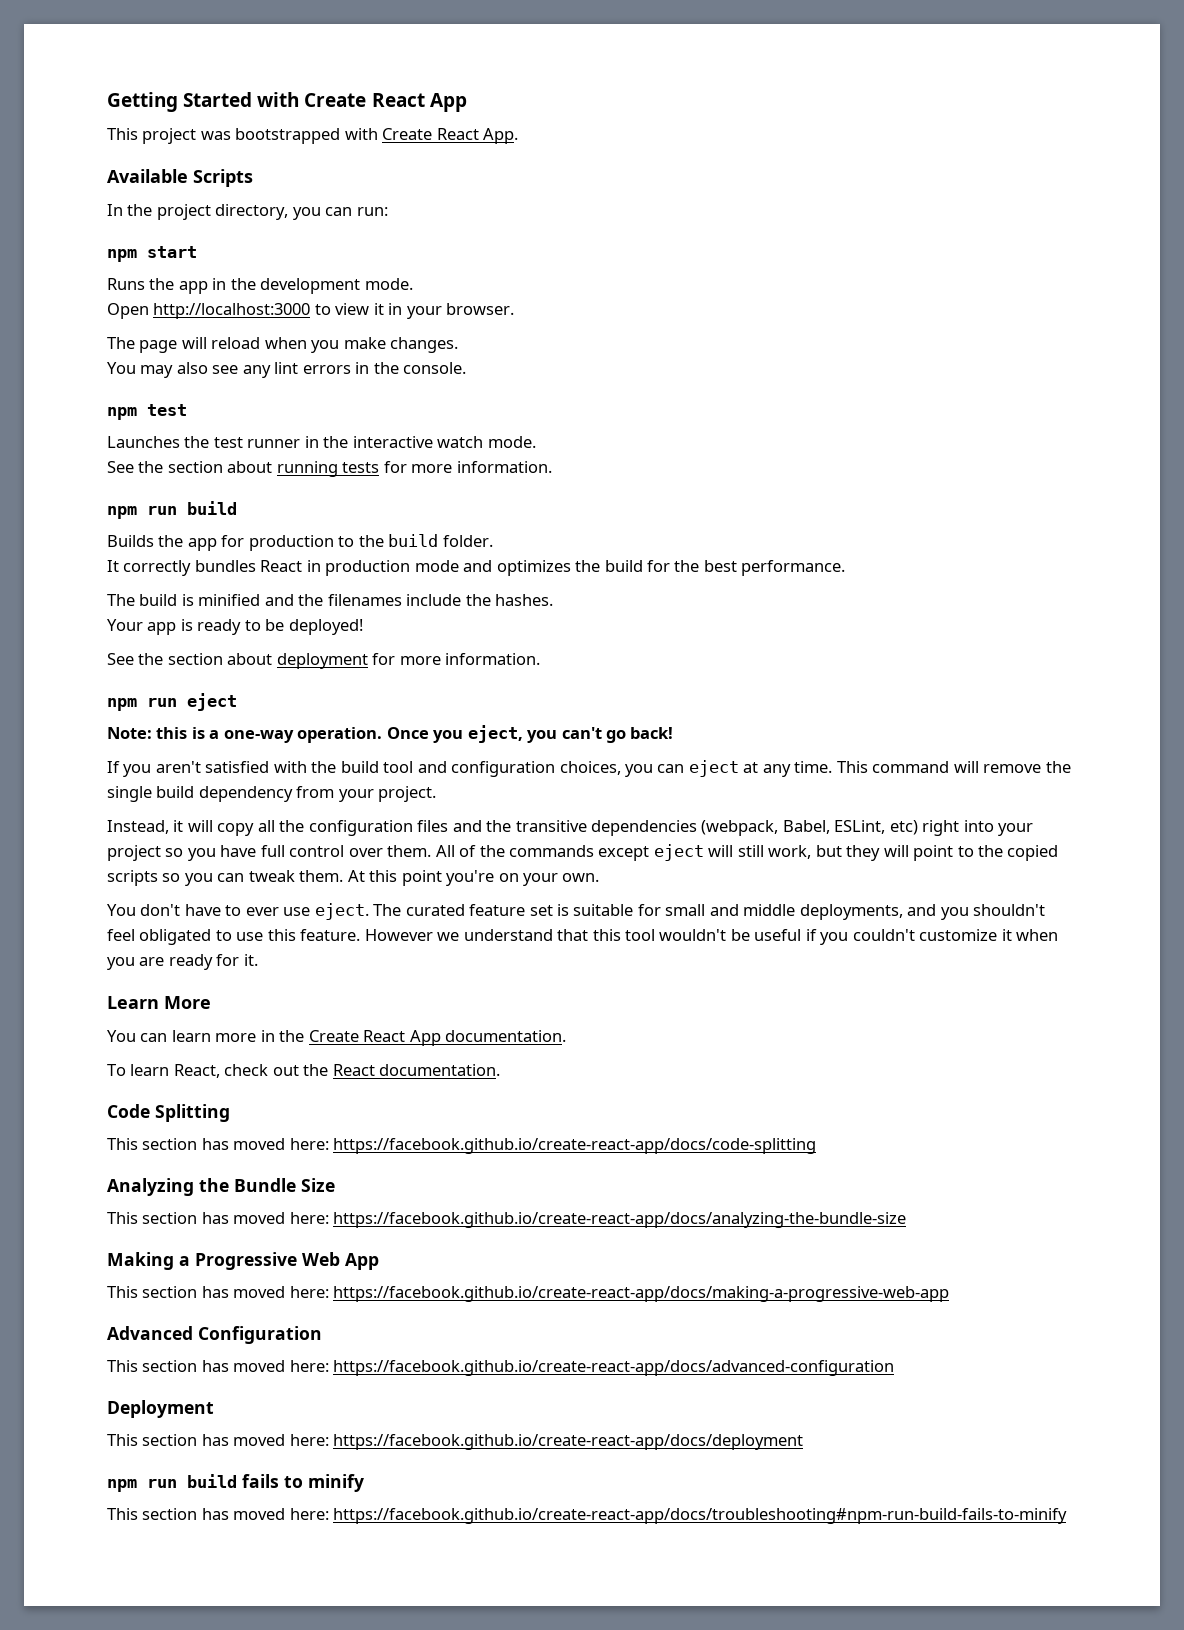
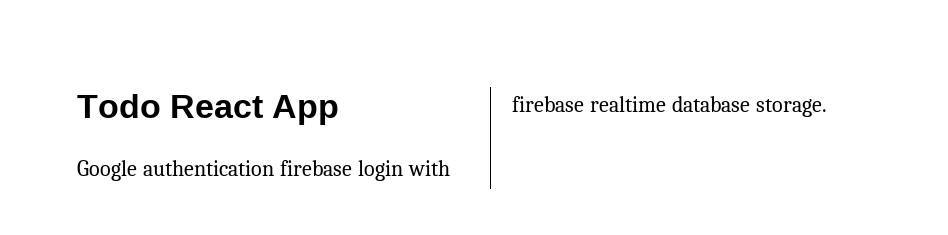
[107,92,467,112] [107,128,519,144] [107,169,253,187] [107,204,388,220] [107,246,197,262] [107,278,413,294] [107,303,515,319] [107,337,459,353] [107,362,467,378] [107,404,187,420] [107,436,536,448] [107,461,552,477] [107,501,237,519] [107,534,493,551] [107,560,846,576] [107,594,554,606] [107,619,363,635] [107,653,541,669] [107,693,237,711] [107,725,674,743] [107,760,1071,777] [107,786,437,802] [107,820,1034,836] [107,844,1059,861] [107,870,600,886] [107,903,1046,920] [107,929,1059,945] [107,954,258,970] [107,996,211,1009] [107,1030,567,1046] [107,1064,501,1078] [107,1104,230,1122] [107,1138,817,1154] [107,1178,335,1196] [107,1212,907,1228] [107,1252,379,1270] [107,1286,950,1302] [107,1326,322,1344] [107,1360,895,1376] [107,1400,214,1418] [107,1434,804,1450] [107,1474,364,1492] [107,1508,1068,1524] Getting Started with Create React App // This project was bootstrapped with Create React App. // Available Scripts // In the project directory, you can run: // npm start // Runs the app in the development mode. // Open http://localhost:3000 to view it in your browser. // The page will reload when you make changes. // You may also see any lint errors in the console. // npm test // Launches the test runner in the interactive watch mode. // See the section about running tests for more information. // npm run build // Builds the app for production to the build folder. // It correctly bundles React in production mode and optimizes the build for the best performance. // The build is minified and the filenames include the hashes. // Your app is ready to be deployed! // See the section about deployment for more information. // npm run eject // Note: this is a one-way operation. Once you eject, you can't go back! // If you aren't satisfied with the build tool and configuration choices, you can eject at any time. This command will remove the single build dependency from your project. // Instead, it will copy all the configuration files and the transitive dependencies (webpack, Babel, ESLint, etc) right into your project so you have full control over them. All of the commands except eject will still work, but they will point to the copied scripts so you can tweak them. At this point you're on your own. // You don't have to ever use eject. The curated feature set is suitable for small and middle deployments, and you shouldn't feel obligated to use this feature. However we understand that this tool wouldn't be useful if you couldn't customize it when you are ready for it. // Learn More // You can learn more in the Create React App documentation. // To learn React, check out the React documentation. // Code Splitting // This section has moved here: https://facebook.github.io/create-react-app/docs/code-splitting // Analyzing the Bundle Size // This section has moved here: https://facebook.github.io/create-react-app/docs/analyzing-the-bundle-size // Making a Progressive Web App // This section has moved here: https://facebook.github.io/create-react-app/docs/making-a-progressive-web-app // Advanced Configuration // This section has moved here: https://facebook.github.io/create-react-app/docs/advanced-configuration // Deployment // This section has moved here: https://facebook.github.io/create-react-app/docs/deployment // npm run build fails to minify // This section has moved here: https://facebook.github.io/create-react-app/docs/troubleshooting#npm-run-build-fails-to-minify -> [77,94,340,125] [77,160,450,181] [512,96,827,117] Todo React App // Google authentication firebase login with firebase realtime database storage.

